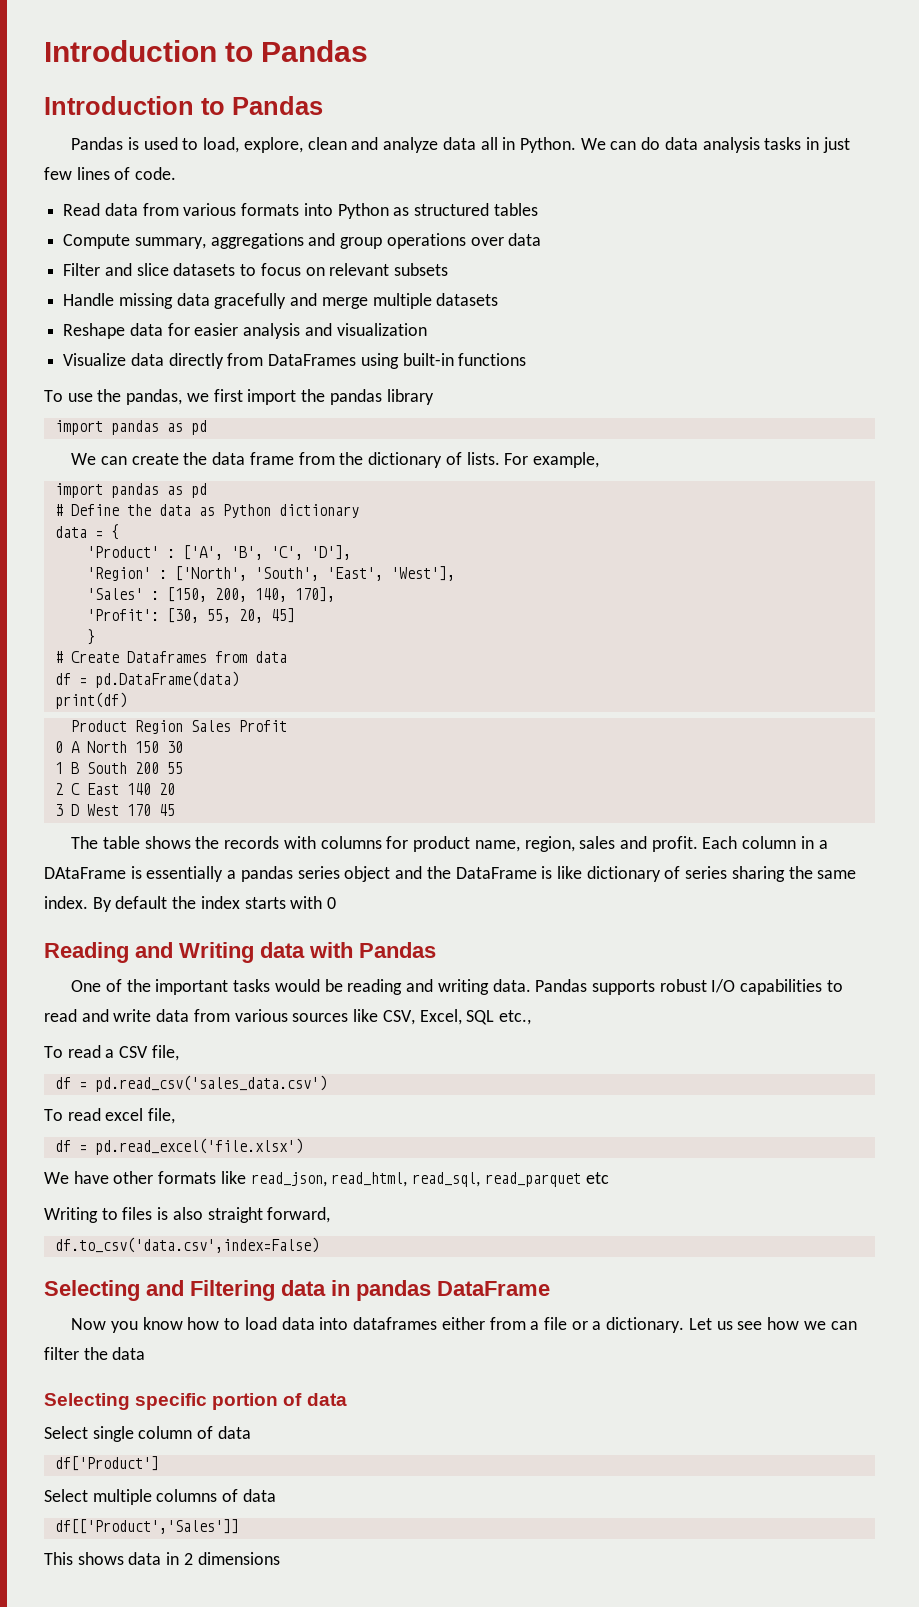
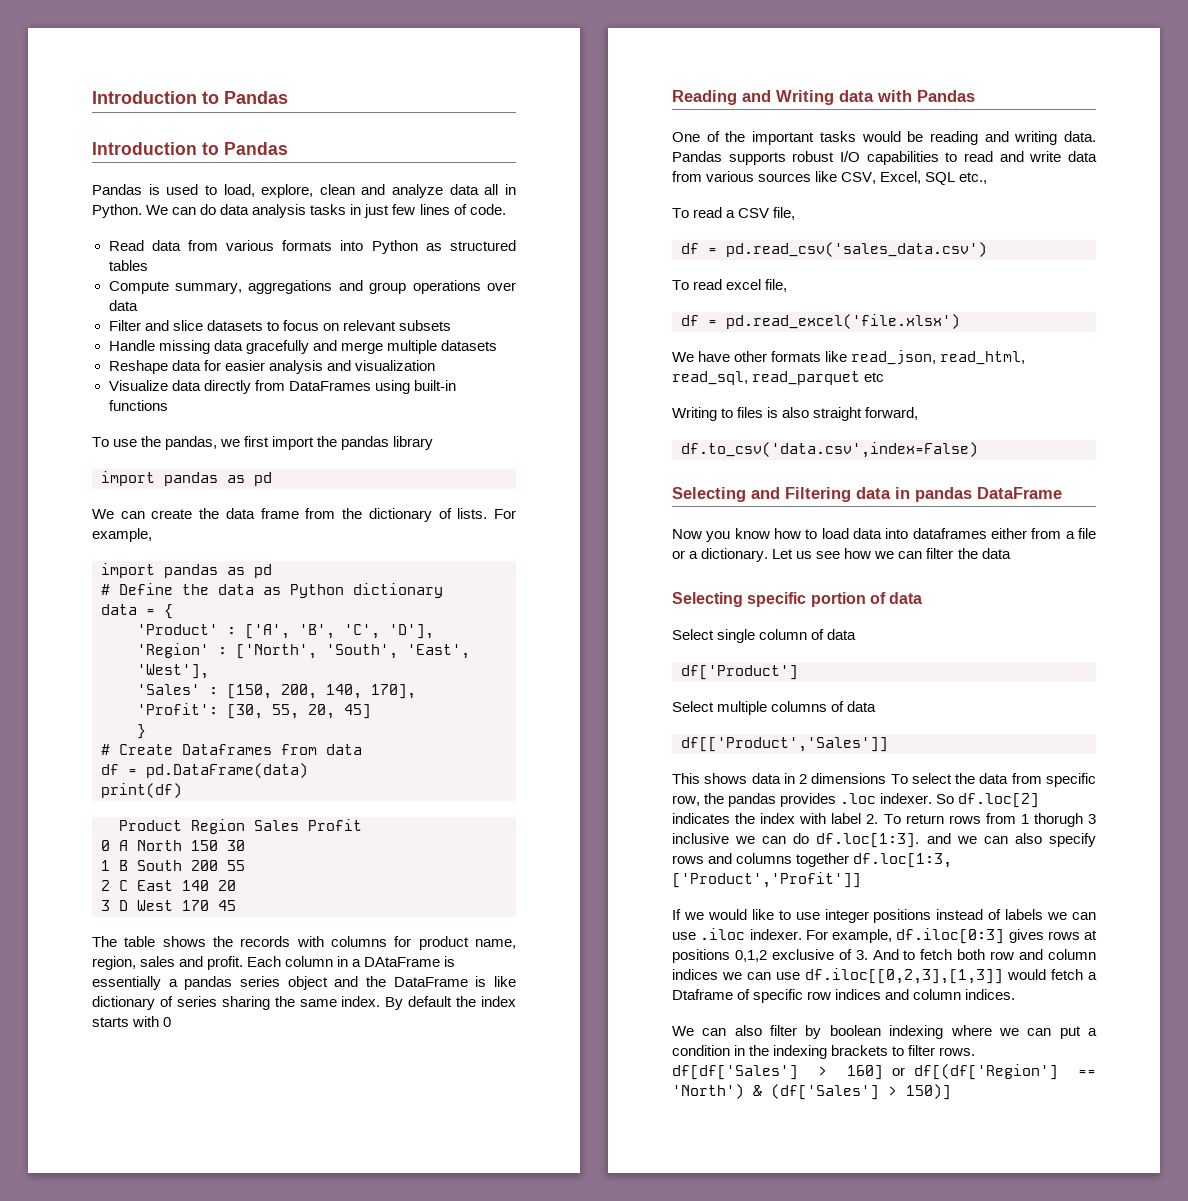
(280, 1558) none -> [890,773,1096,787] [672,793,1040,808] [672,813,1096,827] [672,833,1096,848] [672,853,953,868] [672,872,861,888] [672,909,1096,923] [672,928,1097,944] [672,949,1096,963] [672,968,1097,984] [672,989,1016,1003] [672,1025,1097,1039] [672,1045,976,1059] [672,1064,1096,1080] [672,1084,951,1100] To select the data from specific row, the pandas provides .loc indexer. So df.loc[2] indicates the index with label 2. To return rows from 1 thorugh 3 inclusive we can do df.loc[1:3]. and we can also specify rows and columns together df.loc[1:3, ['Product','Profit']] // If we would like to use integer positions instead of labels we can use .iloc indexer. For example, df.iloc[0:3] gives rows at positions 0,1,2 exclusive of 3. And to fetch both row and column indices we can use df.iloc[[0,2,3],[1,3]] would fetch a Dtaframe of specific row indices and column indices. // We can also filter by boolean indexing where we can put a condition in the indexing brackets to filter rows. df[df['Sales'] > 160] or df[(df['Region'] == 'North') & (df['Sales'] > 150)]

